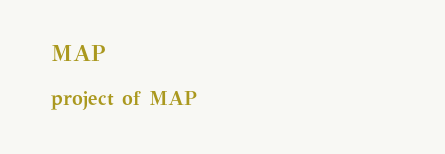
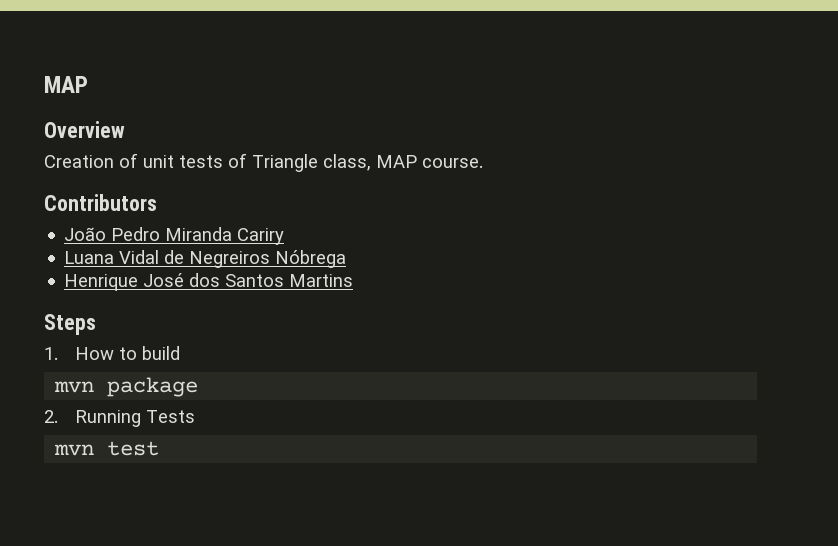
[51,91,197,110] project of MAP -> [44,121,125,138] [44,153,483,172] [44,194,157,211] [64,227,285,245] [64,250,347,268] [64,273,354,291] [44,314,96,335] [44,346,181,360] [54,377,199,397] [44,410,196,427] [54,441,160,456] Overview // Creation of unit tests of Triangle class, MAP course. // Contributors // João Pedro Miranda Cariry // Luana Vidal de Negreiros Nóbrega // Henrique José dos Santos Martins // Steps // 1. How to build // mvn package // 2. Running Tests // mvn test

